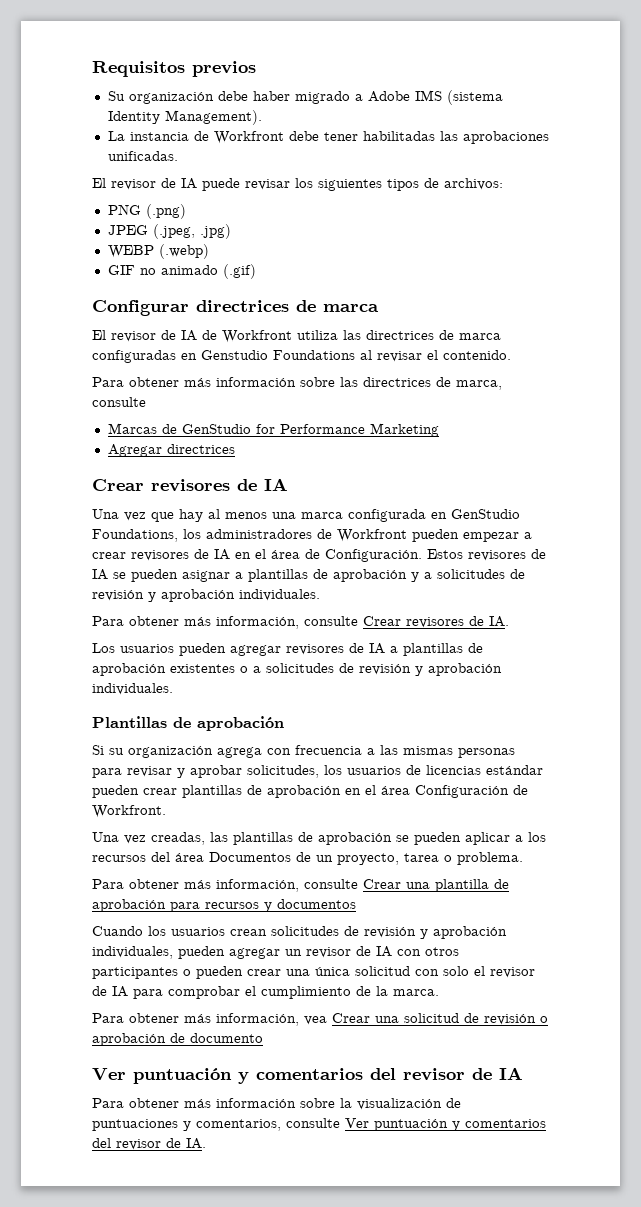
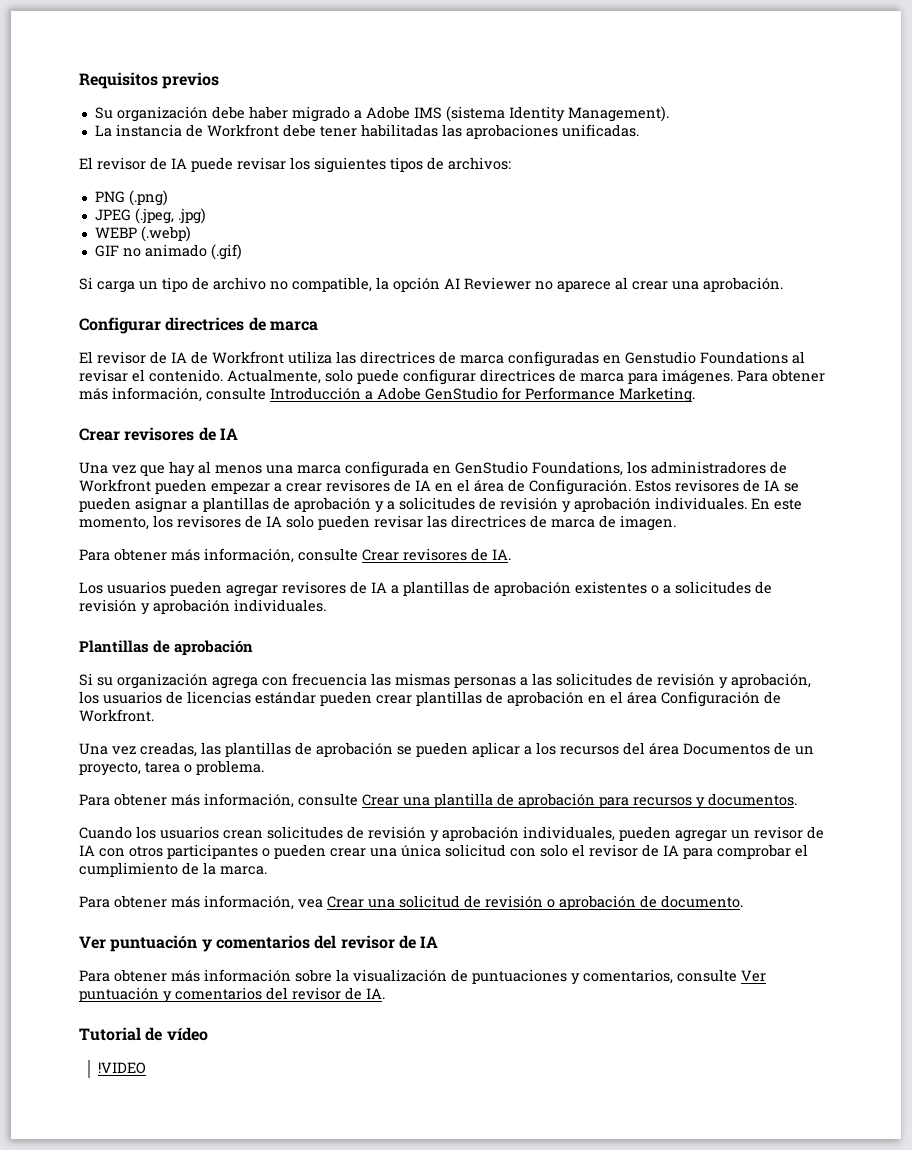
(256, 271) none -> [79,277,783,293] // Si carga un tipo de archivo no compatible, la opción AI Reviewer no aparece al crear una aprobación.
[92,377,502,390] [92,397,146,407] [107,423,439,437] [107,444,235,457] // Para obtener más información sobre las directrices de marca, consulte // Marcas de GenStudio for Performance Marketing // Agregar directrices -> [227,369,825,385] [79,387,695,403] Actualmente, solo puede configurar directrices de marca para imágenes. Para obtener más información, consulte Introducción a Adobe GenStudio for Performance Marketing.
(320, 595) none -> [751,498,802,510] [79,515,676,531] En este momento, los revisores de IA solo pueden revisar las directrices de marca de imagen.
[367,748,375,755] a -> (367, 679) none
[92,765,319,778] para revisar y aprobar solicitudes, -> [520,673,811,689] a las solicitudes de revisión y aprobación,
[277,899,356,909] documentos -> [708,793,797,806] documentos.
[190,1033,263,1043] documento -> [661,895,743,908] documento.
(206, 1143) none -> [79,1027,208,1041] [97,1062,146,1074] // Tutorial de vídeo // !VIDEO

